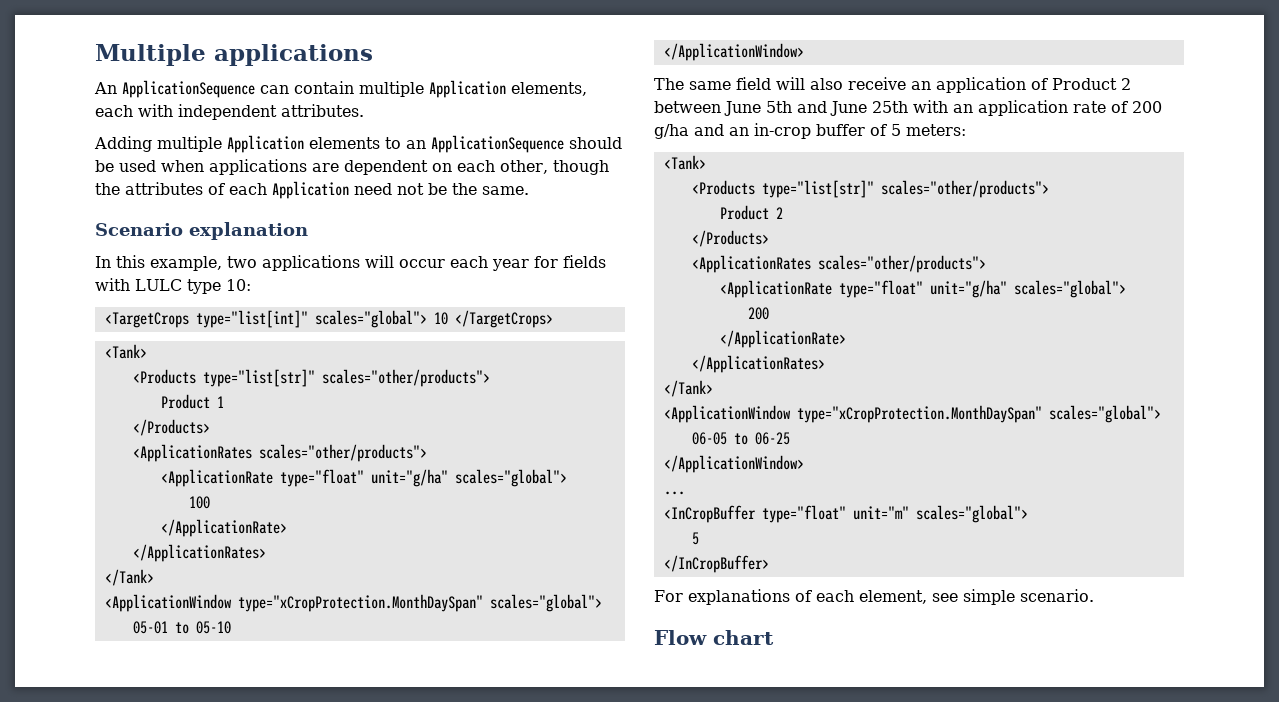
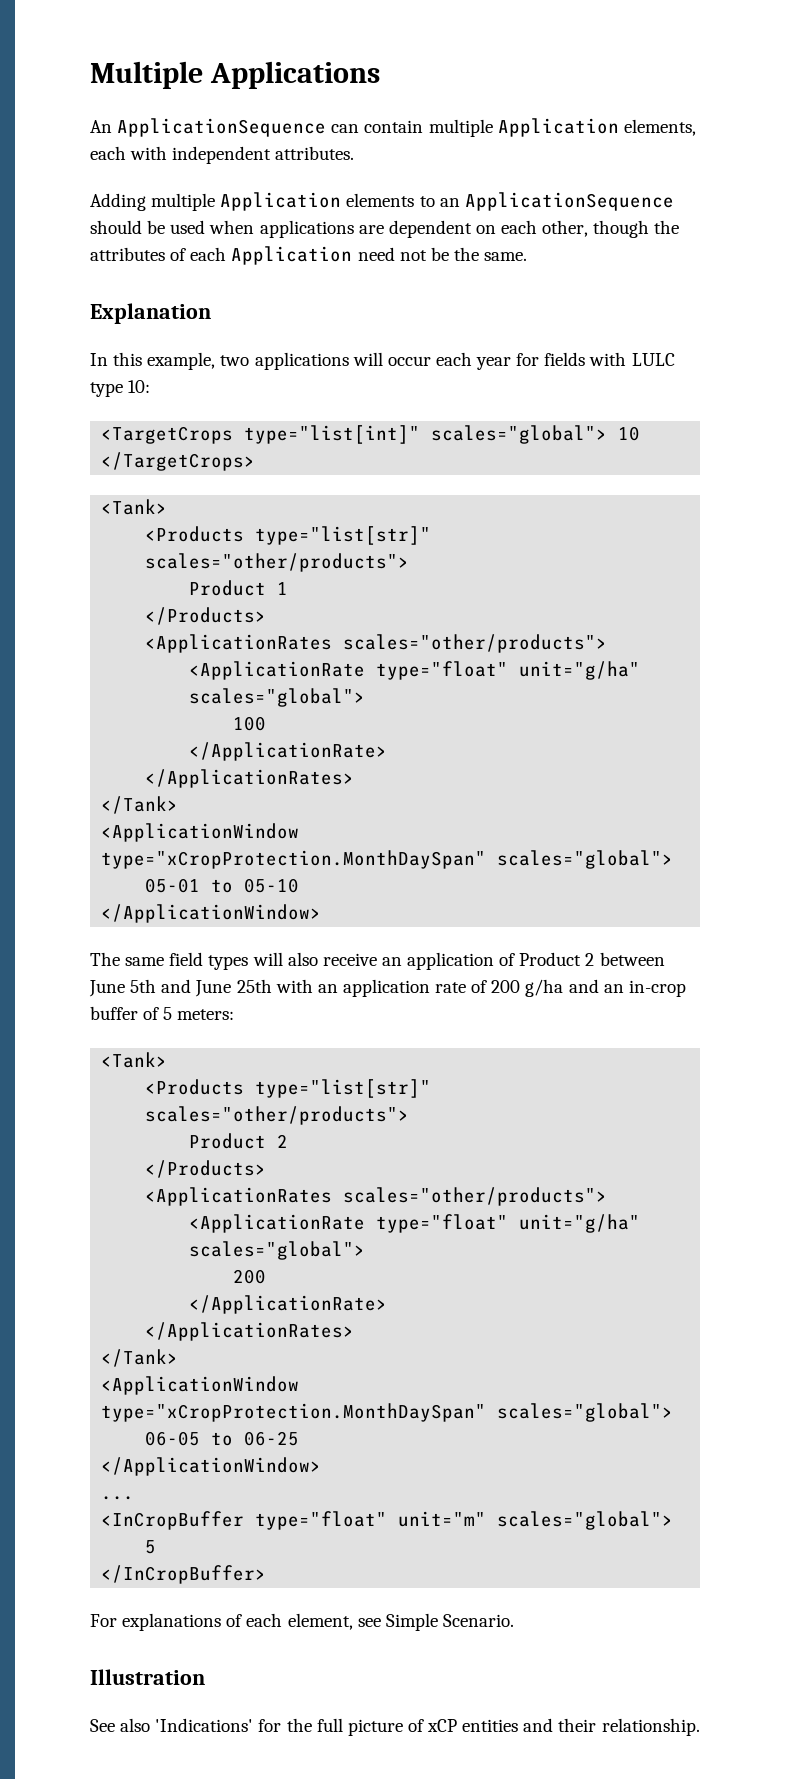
[214,44,373,66] applications -> [209,61,380,89] Applications
[95,222,308,240] Scenario explanation -> [90,303,211,324] Explanation
(771, 83) none -> [208,955,249,970] types
[962,589,1094,605] [654,630,774,645] simple scenario. // Flow chart -> [385,1613,514,1631] [90,1669,205,1685] [90,1718,700,1736] Simple Scenario. // Illustration // See also 'Indications' for the full picture of xCP entities and their relationship.

